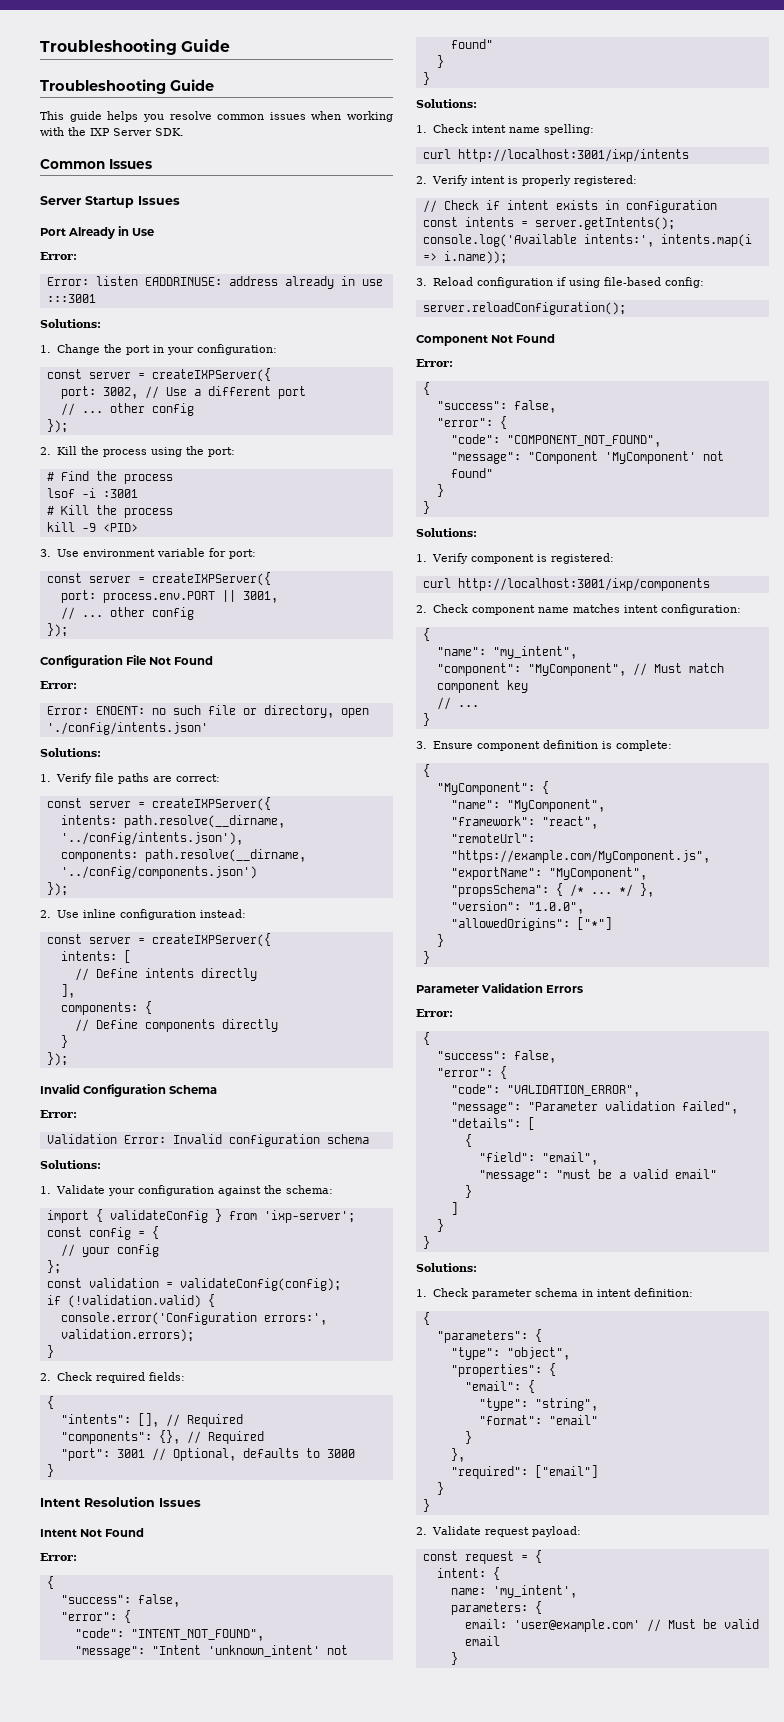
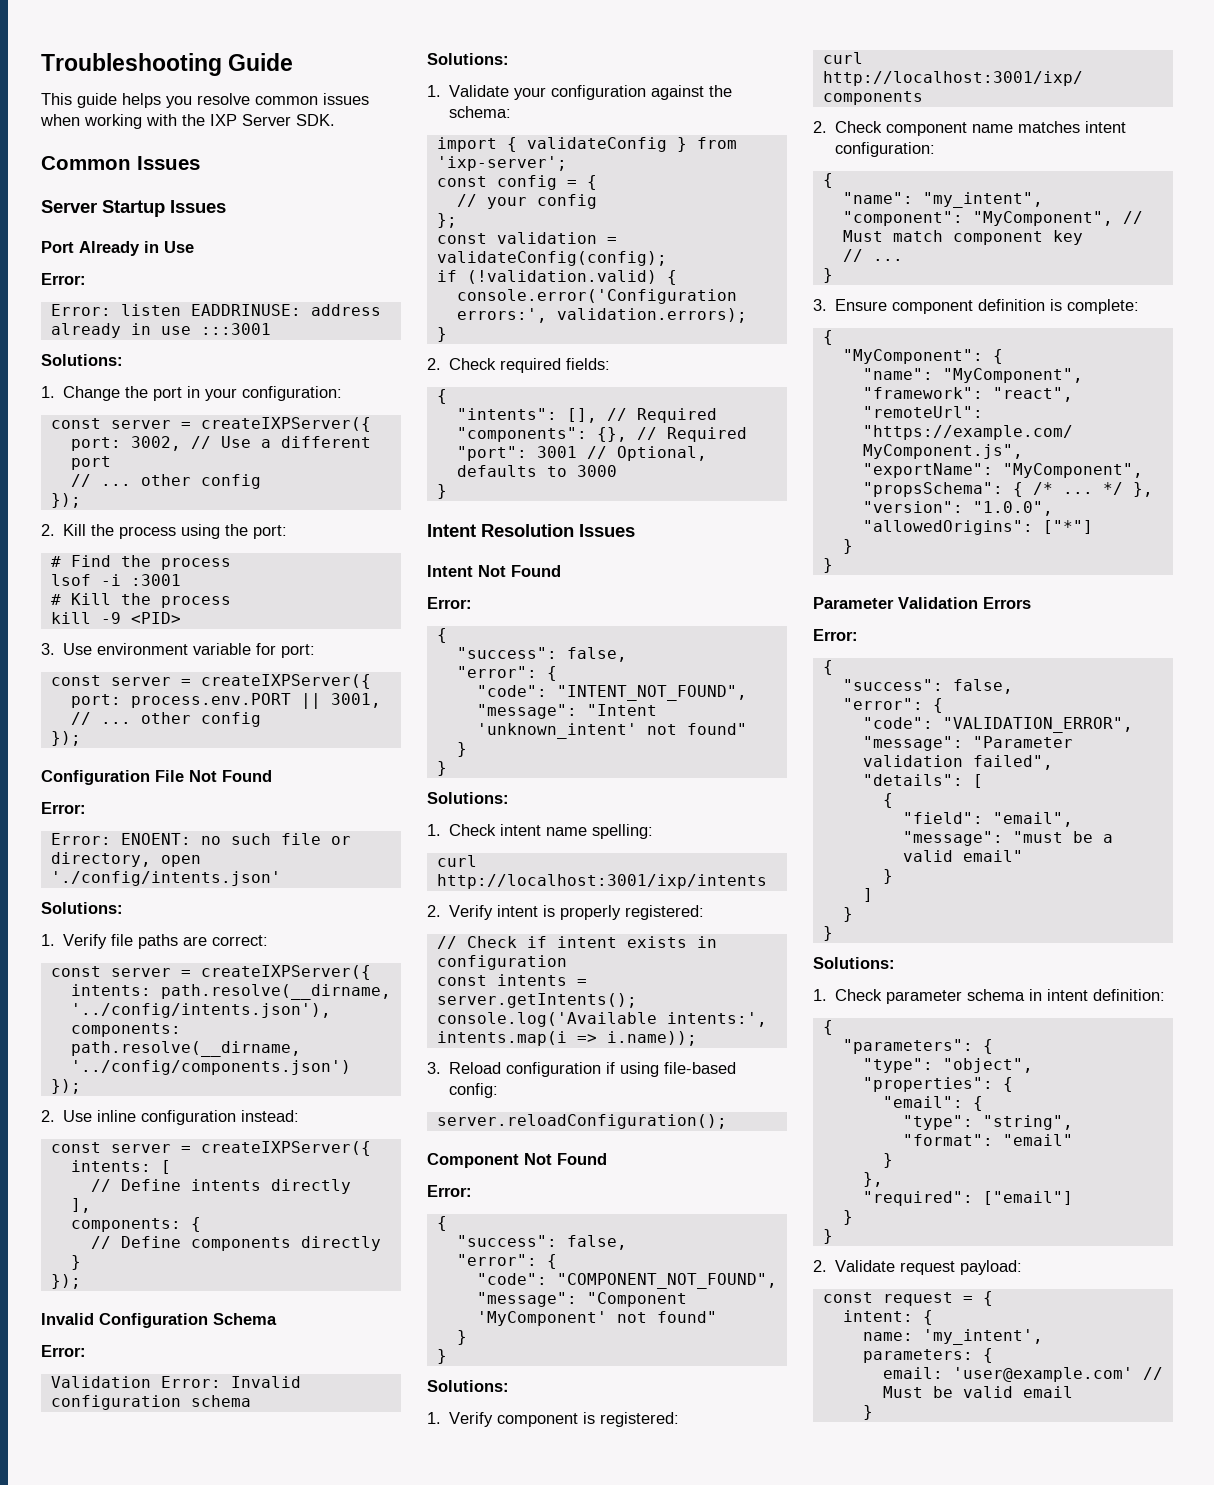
[40,39,231,55] [40,79,214,94] Troubleshooting Guide // Troubleshooting Guide -> [41,53,294,76] Troubleshooting Guide

